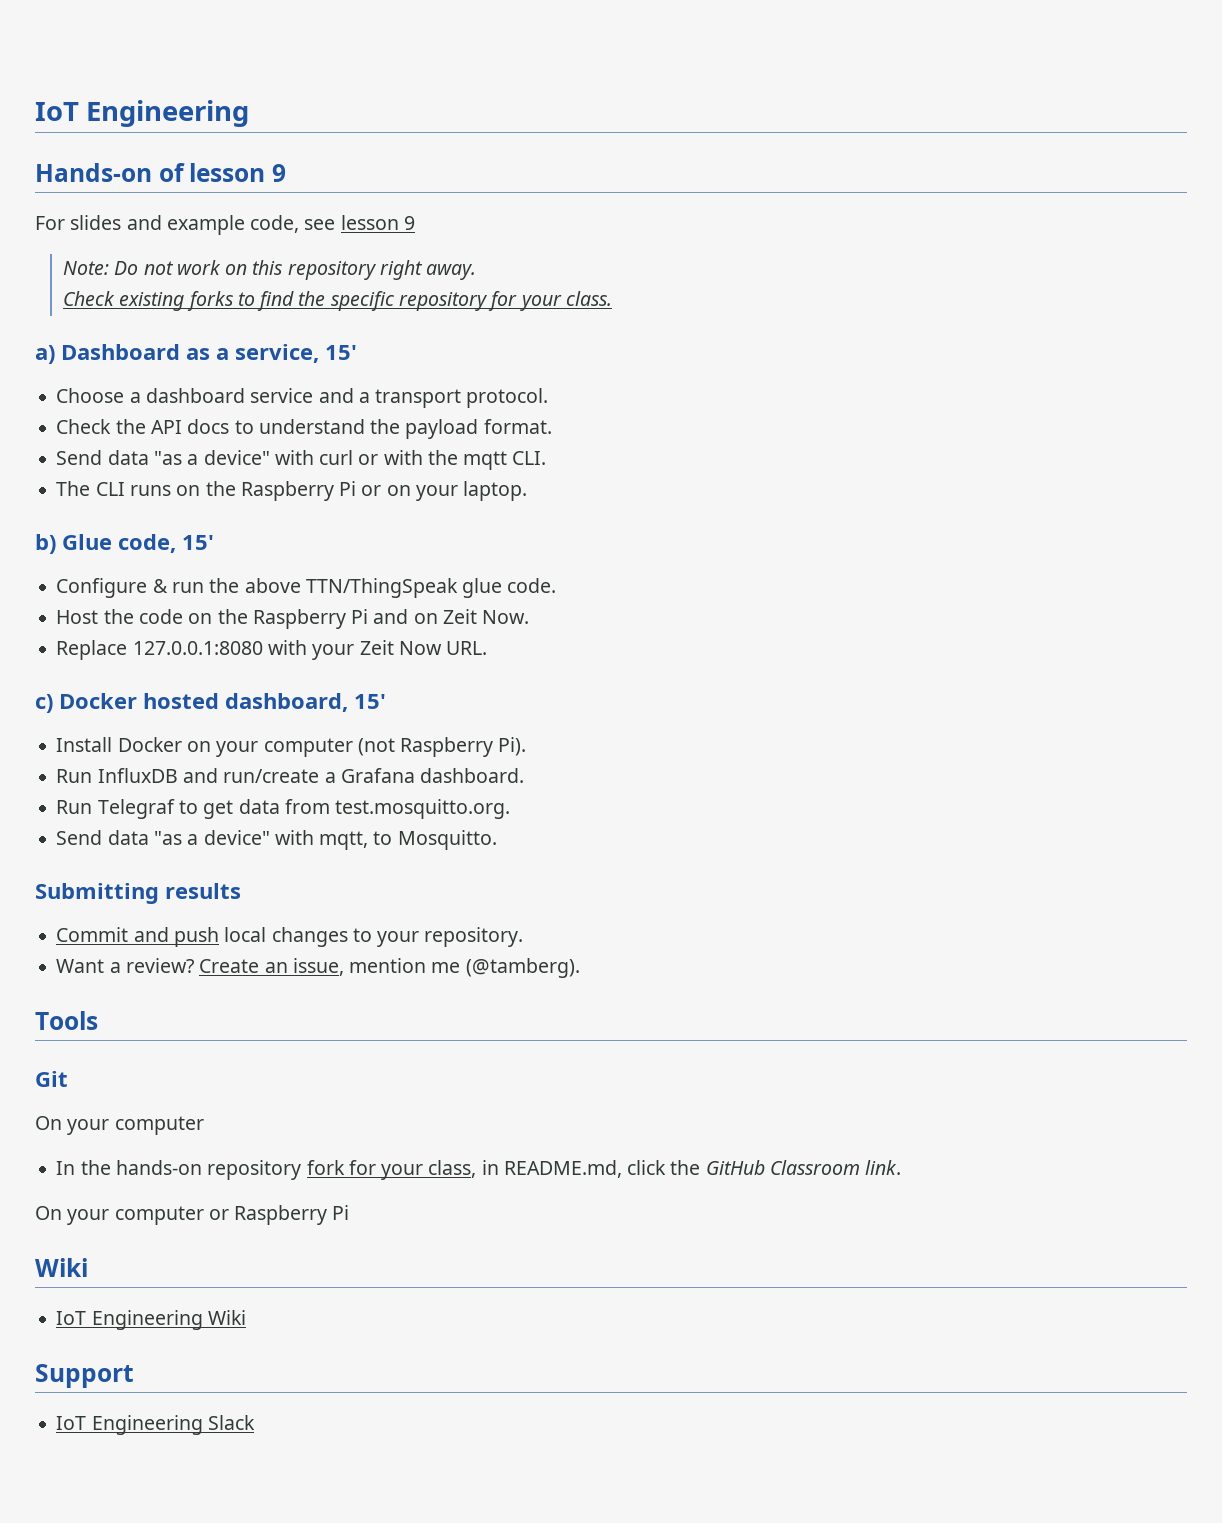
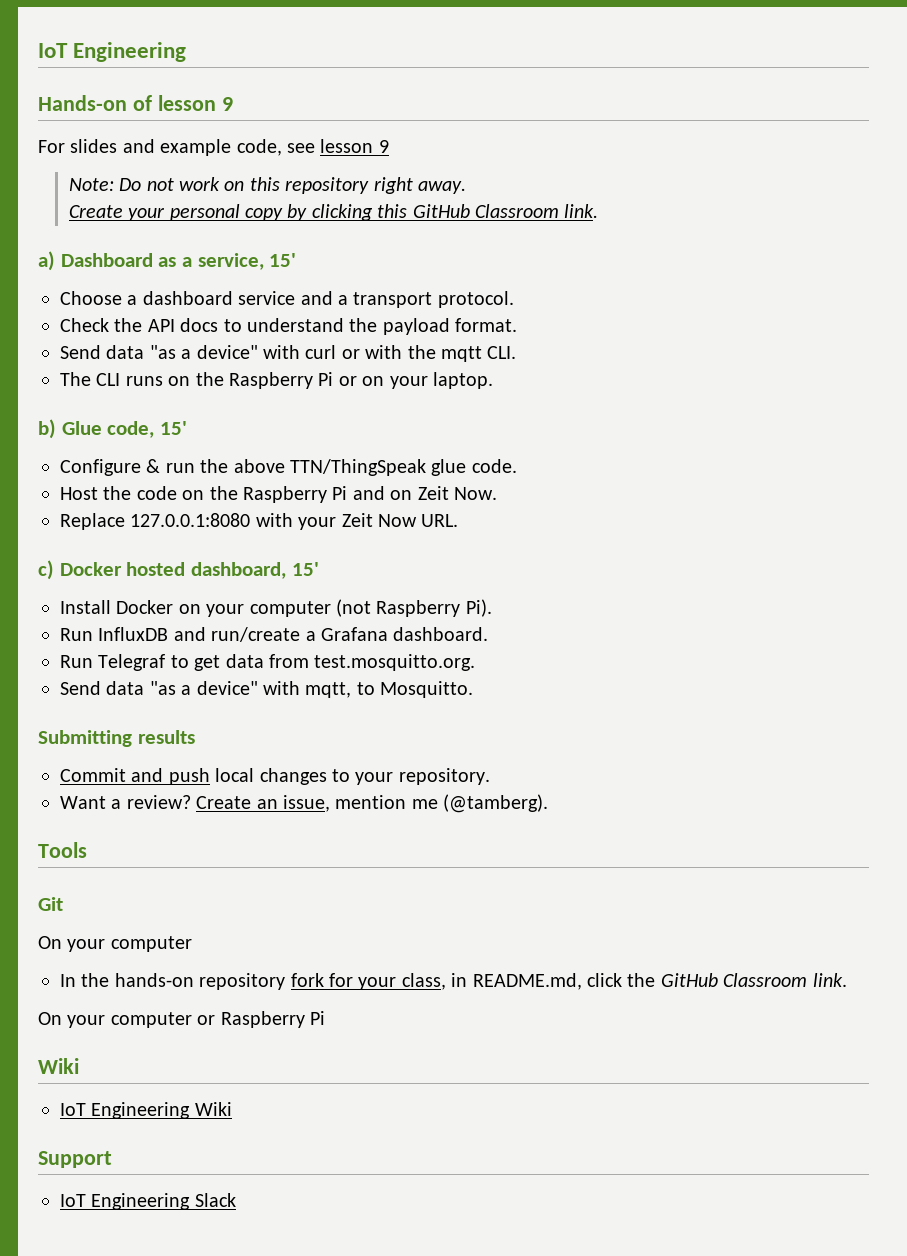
[63,291,612,311] Check existing forks to find the specific repository for your class. -> [68,204,599,221] Create your personal copy by clicking this GitHub Classroom link.

